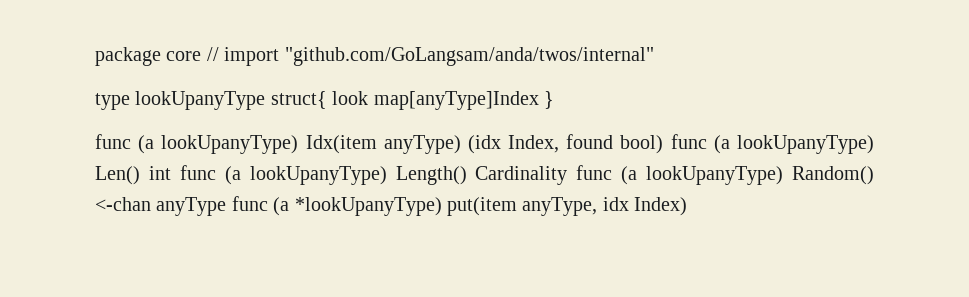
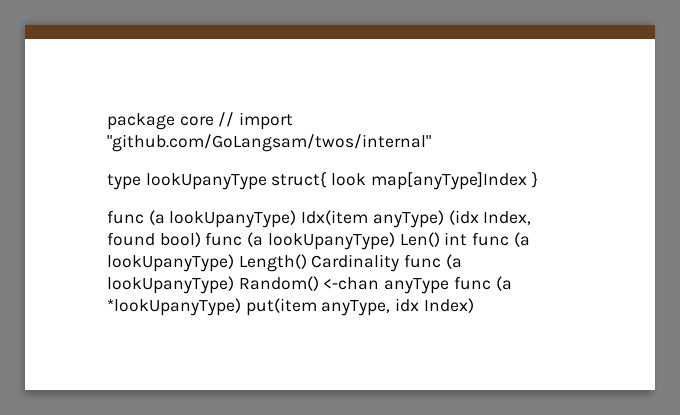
[284,47,654,66] "github.com/GoLangsam/anda/twos/internal" -> [107,134,431,152] "github.com/GoLangsam/twos/internal"

